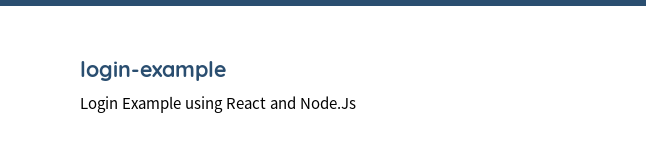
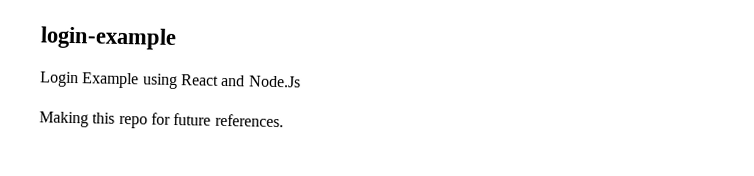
(357, 102) none -> [39,111,284,129] // Making this repo for future references.

